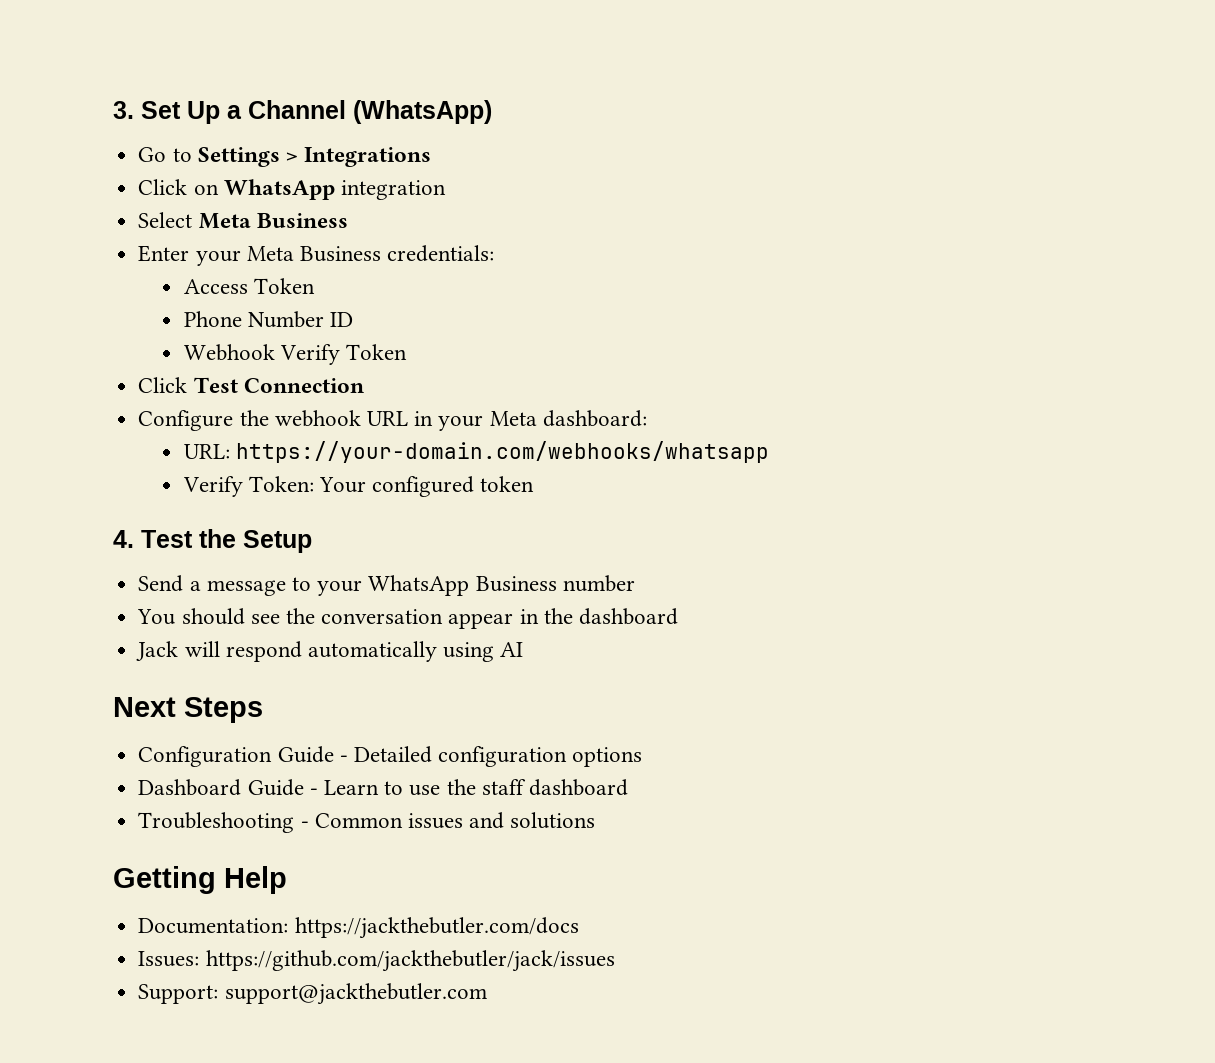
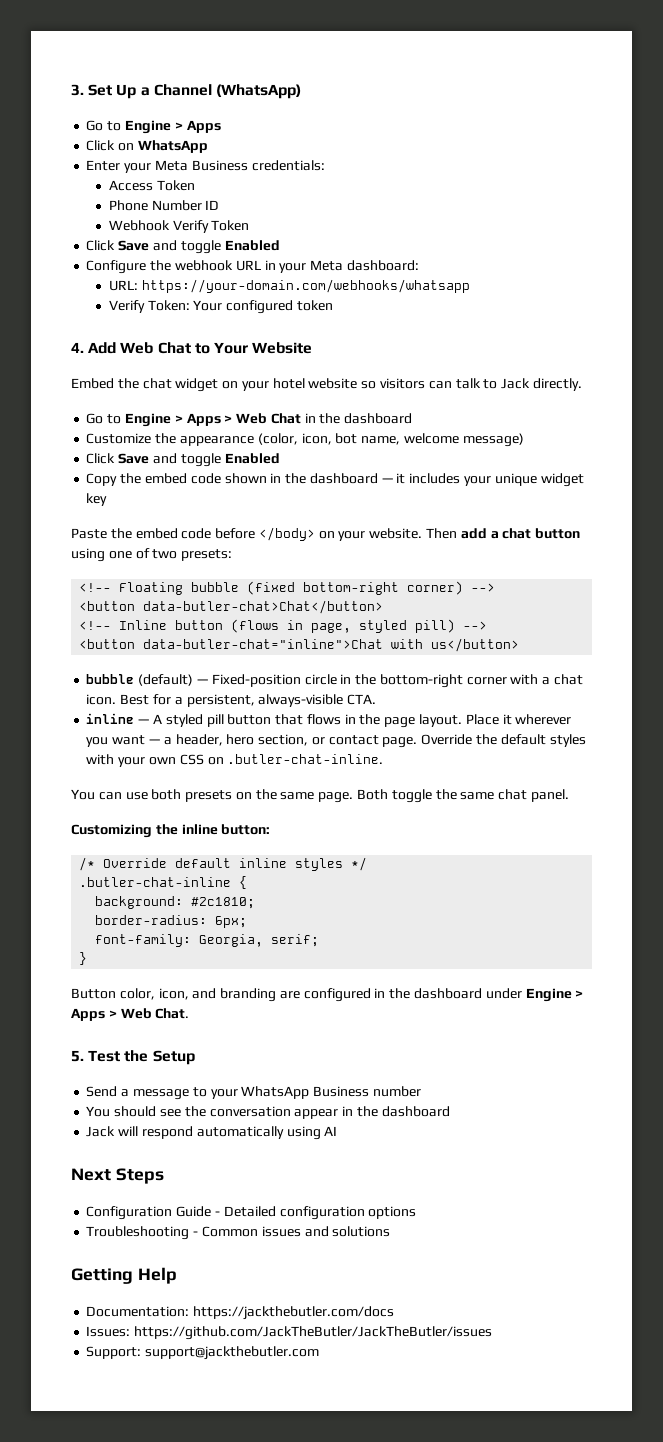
[197,147,432,167] Settings > Integrations -> [124,120,221,134] Engine > Apps
[340,180,446,200] [138,212,348,229] integration // Select Meta Business -> (208, 146) none
[193,377,364,393] Test Connection -> [118,240,280,254] Save and toggle Enabled
(134, 539) none -> [88,342,313,354] [71,378,582,392] [86,413,413,427] [86,433,524,447] [86,453,280,467] [86,473,584,487] [86,493,108,506] [71,527,581,541] [71,548,233,562] [79,581,496,595] [79,600,384,614] [79,619,488,633] [79,638,520,652] [86,674,583,688] [86,694,377,707] [86,713,572,728] [86,734,586,748] [86,754,384,767] [71,789,569,803] [71,824,271,838] [79,857,368,871] [79,876,248,889] [95,896,256,909] [95,915,248,928] [95,934,320,947] [79,952,88,965] [71,988,584,1002] [71,1008,190,1021] [71,1050,84,1062] Add Web Chat to Your Website // Embed the chat widget on your hotel website so visitors can talk to Jack directly. // Go to Engine > Apps > Web Chat in the dashboard // Customize the appearance (color, icon, bot name, welcome message) // Click Save and toggle Enabled // Copy the embed code shown in the dashboard — it includes your unique widget key // Paste the embed code before </body> on your website. Then add a chat button using one of two presets: // <!-- Floating bubble (fixed bottom-right corner) --> // <button data-butler-chat>Chat</button> // <!-- Inline button (flows in page, styled pill) --> // <button data-butler-chat="inline">Chat with us</button> // bubble (default) — Fixed-position circle in the bottom-right corner with a chat icon. Best for a persistent, always-visible CTA. // inline — A styled pill button that flows in the page layout. Place it wherever you want — a header, hero section, or contact page. Override the default styles with your own CSS on .butler-chat-inline. // You can use both presets on the same page. Both toggle the same chat panel. // Customizing the inline button: // /* Override default inline styles */ // .butler-chat-inline { // background: #2c1810; // border-radius: 6px; // font-family: Georgia, serif; // } // Button color, icon, and branding are configured in the dashboard under Engine > Apps > Web Chat. // 5.
[138,779,628,796] // Dashboard Guide - Learn to use the staff dashboard -> (417, 1212) none
[205,950,615,972] https://github.com/jackthebutler/jack/issues -> [134,1326,493,1340] https://github.com/JackTheButler/JackTheButler/issues

